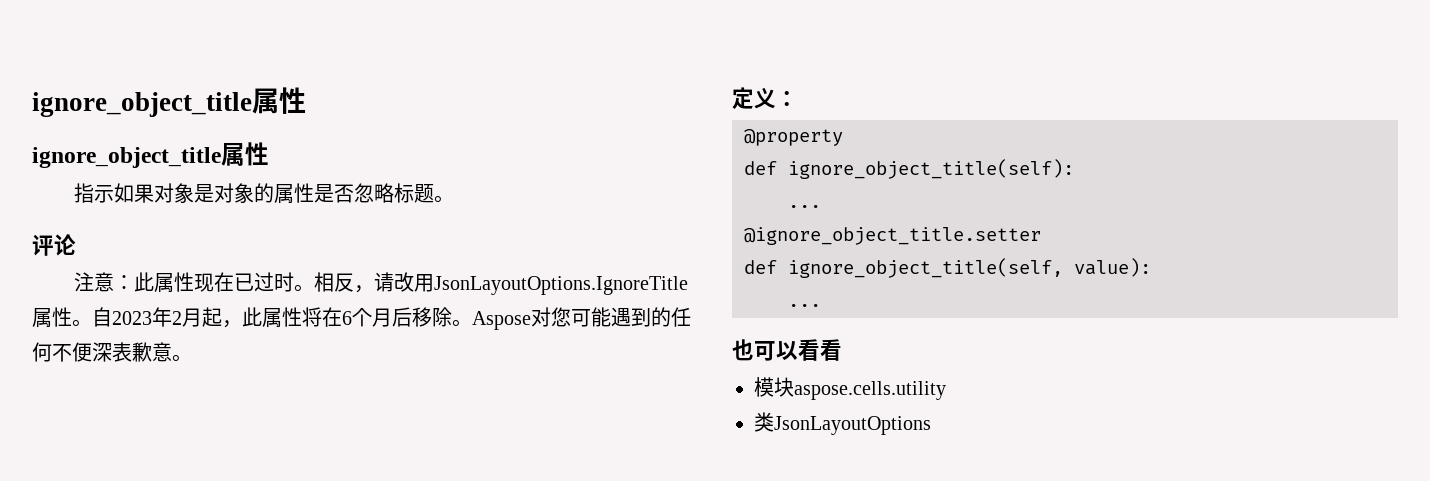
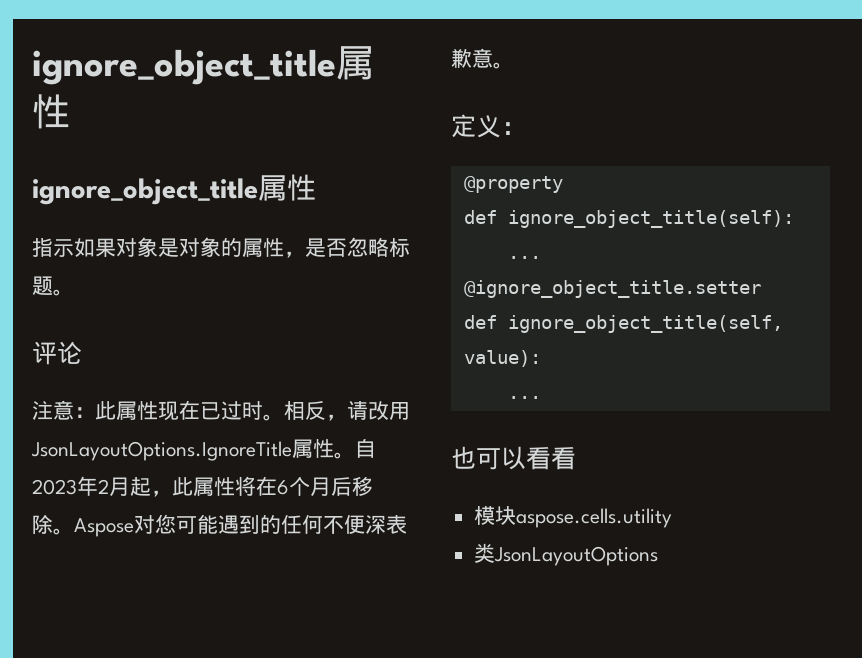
(315, 193) none -> [284,251,305,258] ，

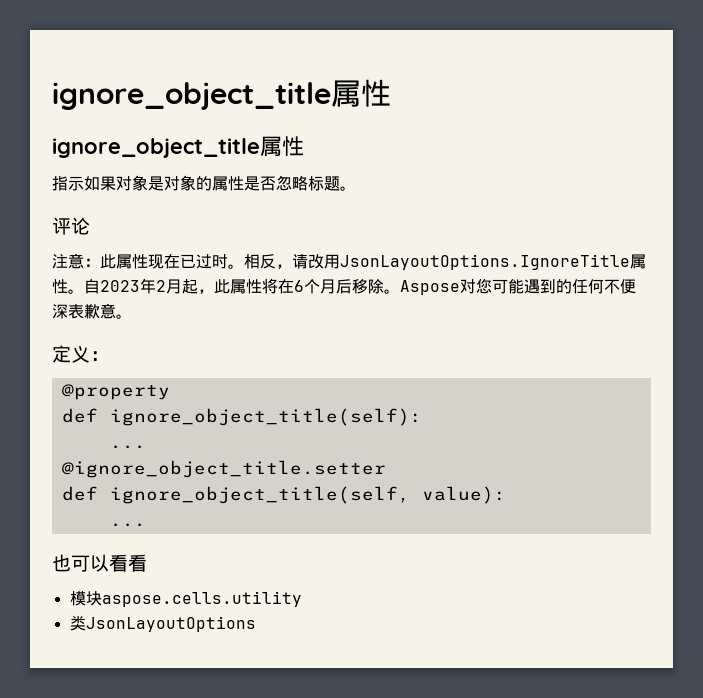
[284,251,305,258] ， -> (244, 183) none

